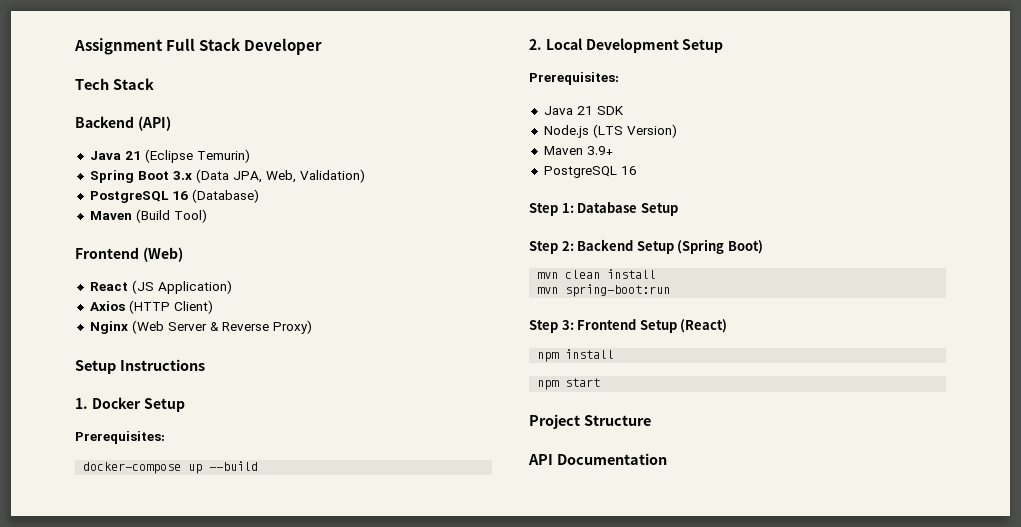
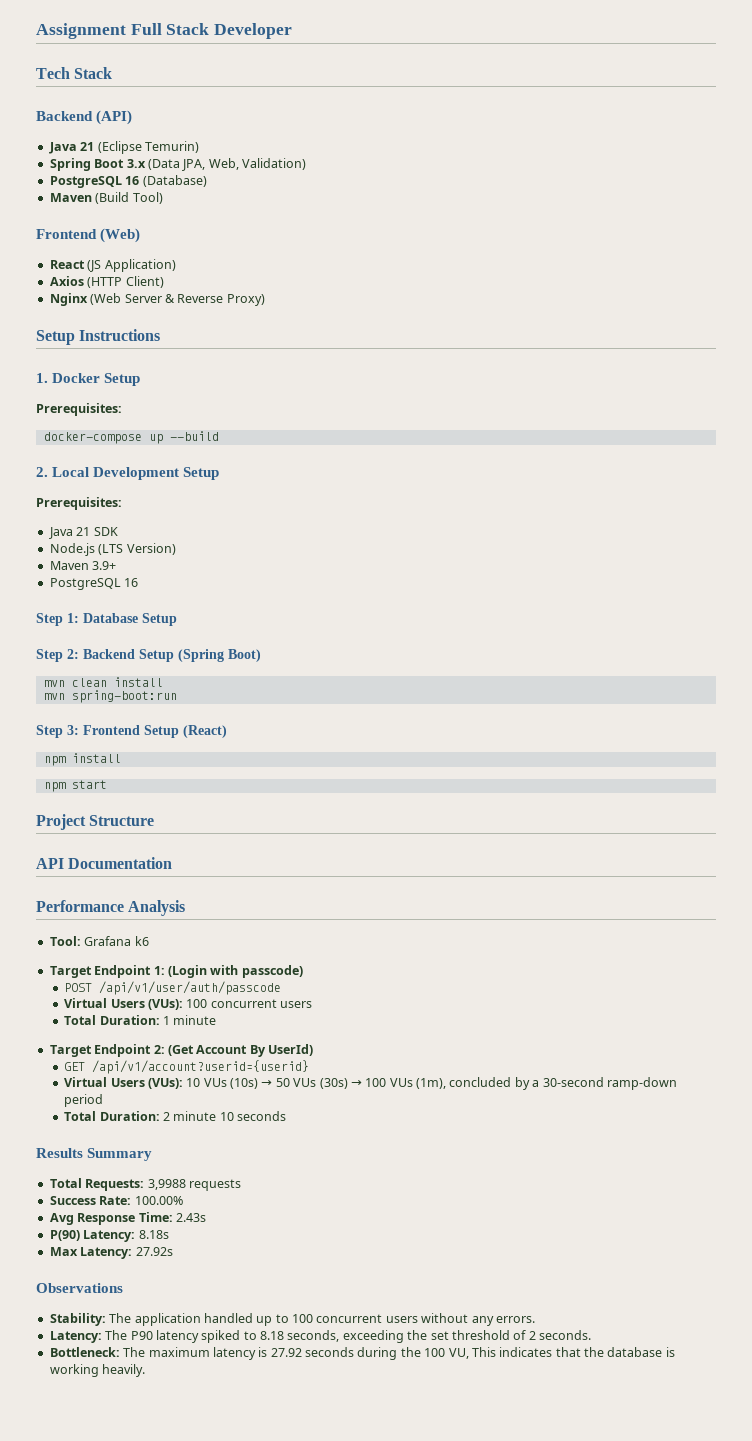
(667, 459) none -> [36,900,186,916] [49,936,149,946] [49,965,303,978] [64,981,282,995] [64,998,313,1010] [64,1015,217,1025] [49,1044,313,1057] [64,1060,310,1074] [64,1077,677,1090] [64,1094,104,1107] [64,1111,287,1121] [36,1148,153,1161] [49,1178,241,1191] [49,1196,183,1205] [49,1212,206,1225] [49,1230,169,1242] [49,1247,173,1259] [36,1283,123,1293] [49,1313,535,1326] [49,1330,591,1343] [49,1347,675,1360] [49,1364,146,1377] // Performance Analysis // Tool: Grafana k6 // Target Endpoint 1: (Login with passcode) // POST /api/v1/user/auth/passcode // Virtual Users (VUs): 100 concurrent users // Total Duration: 1 minute // Target Endpoint 2: (Get Account By UserId) // GET /api/v1/account?userid={userid} // Virtual Users (VUs): 10 VUs (10s) → 50 VUs (30s) → 100 VUs (1m), concluded by a 30-second ramp-down period // Total Duration: 2 minute 10 seconds // Results Summary // Total Requests: 3,9988 requests // Success Rate: 100.00% // Avg Response Time: 2.43s // P(90) Latency: 8.18s // Max Latency: 27.92s // Observations // Stability: The application handled up to 100 concurrent users without any errors. // Latency: The P90 latency spiked to 8.18 seconds, exceeding the set threshold of 2 seconds. // Bottleneck: The maximum latency is 27.92 seconds during the 100 VU, This indicates that the database is working heavily.

